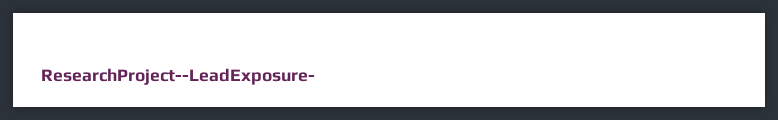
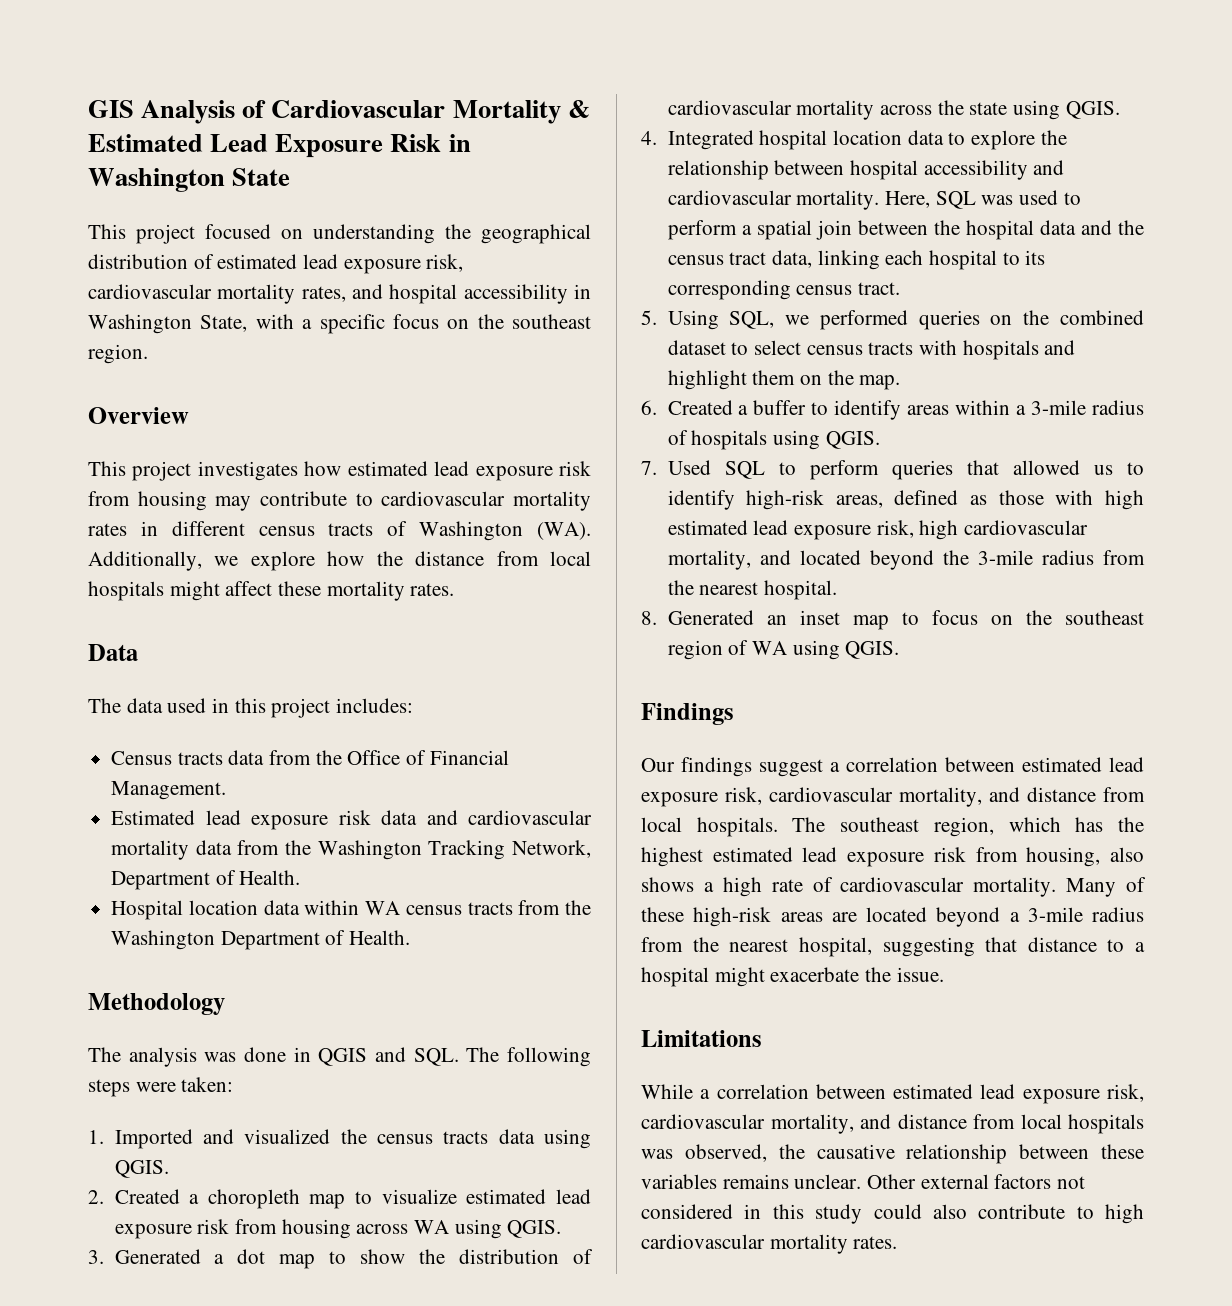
[41,68,315,85] ResearchProject--LeadExposure- -> [88,100,590,124] [88,134,471,158] [88,168,291,192] [88,224,591,244] [88,254,464,274] [88,284,591,304] [88,314,591,334] [88,344,148,364] [88,407,189,424] [88,461,591,481] [88,491,591,511] [88,521,591,541] [88,551,591,571] [88,581,455,601] [88,644,138,661] [88,698,414,718] [111,750,509,765] [111,781,227,800] [111,810,592,830] [111,840,591,860] [111,870,301,890] [111,900,591,920] [111,930,411,950] [88,993,225,1015] [88,1047,591,1067] [88,1077,234,1097] [88,1129,591,1149] [114,1160,169,1178] [88,1189,592,1209] [114,1219,562,1239] [88,1249,593,1269] [667,100,1120,120] [641,130,1067,150] [667,160,1065,180] [667,190,1081,210] [667,220,1144,240] [667,250,1046,270] [667,280,900,300] [641,310,1144,330] [667,340,1076,360] [667,370,901,390] [641,400,1144,420] [667,430,880,450] [641,460,1144,480] [667,490,1144,510] [667,520,1088,540] [667,550,1145,570] [667,580,837,600] [641,610,1144,630] [667,640,900,660] [641,703,734,725] [641,757,1144,777] [641,787,1145,807] [641,817,1144,837] [641,847,1144,867] [641,877,1146,897] [641,907,1144,927] [641,937,1145,957] [641,967,944,987] [641,1030,762,1047] [641,1084,1144,1104] [641,1114,1144,1134] [641,1144,1144,1164] [641,1174,1086,1189] [641,1204,1144,1224] [641,1234,898,1254] GIS Analysis of Cardiovascular Mortality & Estimated Lead Exposure Risk in Washington State // This project focused on understanding the geographical distribution of estimated lead exposure risk, cardiovascular mortality rates, and hospital accessibility in Washington State, with a specific focus on the southeast region. // Overview // This project investigates how estimated lead exposure risk from housing may contribute to cardiovascular mortality rates in different census tracts of Washington (WA). Additionally, we explore how the distance from local hospitals might affect these mortality rates. // Data // The data used in this project includes: // Census tracts data from the Office of Financial Management. // Estimated lead exposure risk data and cardiovascular mortality data from the Washington Tracking Network, Department of Health. // Hospital location data within WA census tracts from the Washington Department of Health. // Methodology // The analysis was done in QGIS and SQL. The following steps were taken: // 1. Imported and visualized the census tracts data using QGIS. // 2. Created a choropleth map to visualize estimated lead exposure risk from housing across WA using QGIS. // 3. Generated a dot map to show the distribution of cardiovascular mortality across the state using QGIS. // 4. Integrated hospital location data to explore the relationship between hospital accessibility and cardiovascular mortality. Here, SQL was used to perform a spatial join between the hospital data and the census tract data, linking each hospital to its corresponding census tract. // 5. Using SQL, we performed queries on the combined dataset to select census tracts with hospitals and highlight them on the map. // 6. Created a buffer to identify areas within a 3-mile radius of hospitals using QGIS. // 7. Used SQL to perform queries that allowed us to identify high-risk areas, defined as those with high estimated lead exposure risk, high cardiovascular mortality, and located beyond the 3-mile radius from the nearest hospital. // 8. Generated an inset map to focus on the southeast region of WA using QGIS. // Findings // Our findings suggest a correlation between estimated lead exposure risk, cardiovascular mortality, and distance from local hospitals. The southeast region, which has the highest estimated lead exposure risk from housing, also shows a high rate of cardiovascular mortality. Many of these high-risk areas are located beyond a 3-mile radius from the nearest hospital, suggesting that distance to a hospital might exacerbate the issue. // Limitations // While a correlation between estimated lead exposure risk, cardiovascular mortality, and distance from local hospitals was observed, the causative relationship between these variables remains unclear. Other external factors not considered in this study could also contribute to high cardiovascular mortality rates.

